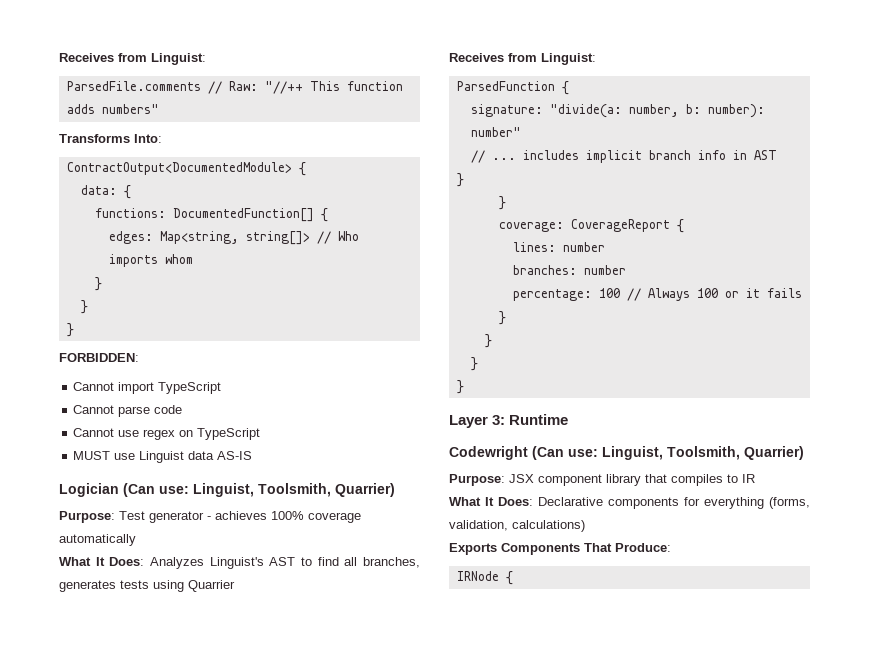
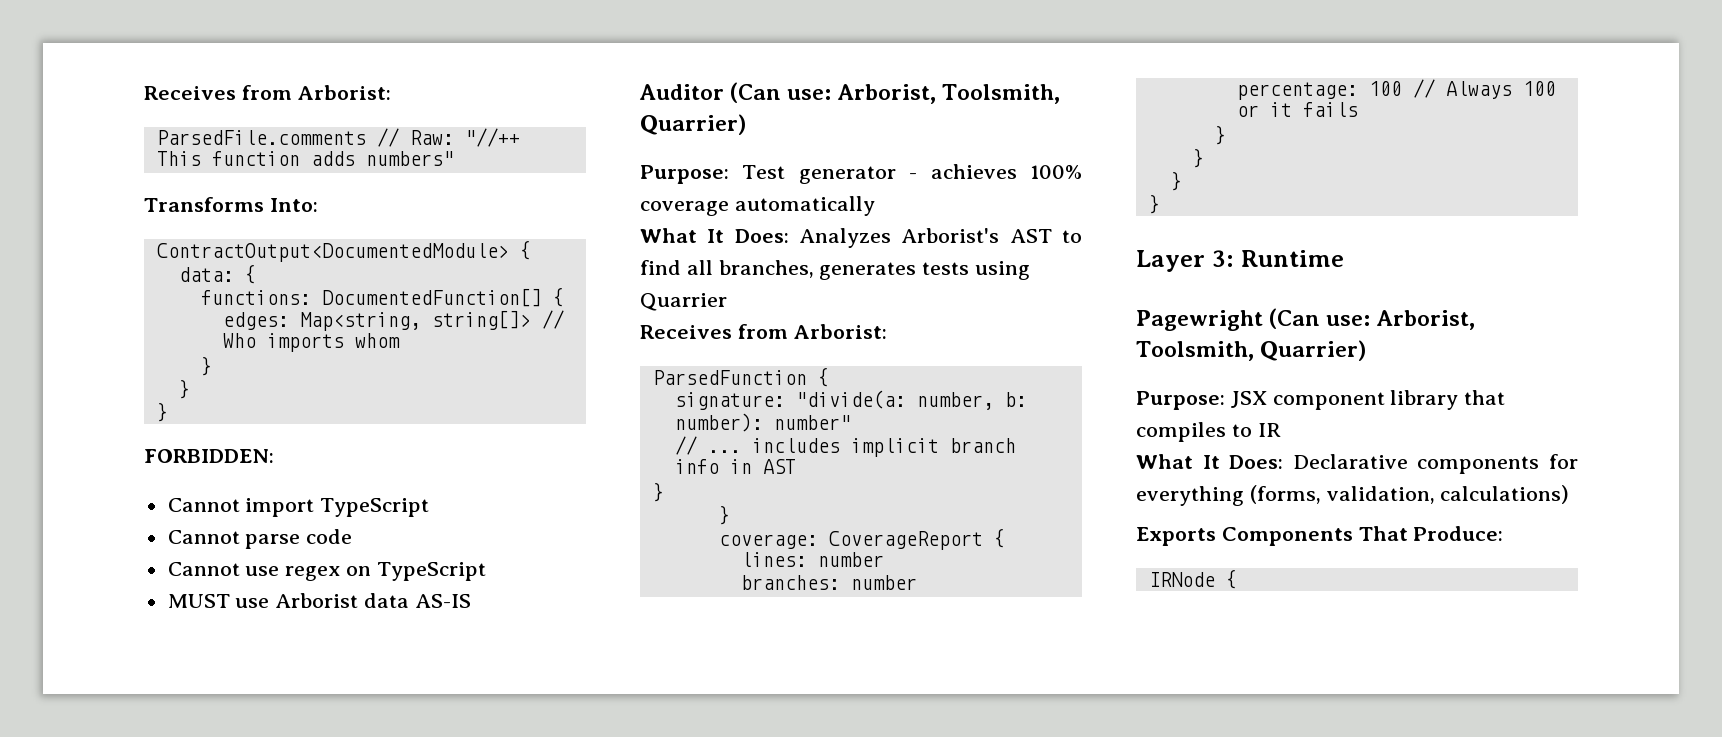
[59,53,206,65] Receives from Linguist: -> [144,85,391,100] Receives from Arborist:
[139,451,185,463] Linguist -> [275,593,359,608] Arborist
[59,483,254,497] Logician (Can use: Linguist, -> [639,82,936,104] Auditor (Can use: Arborist,
[209,557,264,569] Linguist's -> [901,228,1000,243] Arborist's
[541,53,596,65] Linguist: -> [793,324,887,339] Arborist:
[449,446,663,460] Codewright (Can use: Linguist, -> [1136,308,1475,331] Pagewright (Can use: Arborist,

